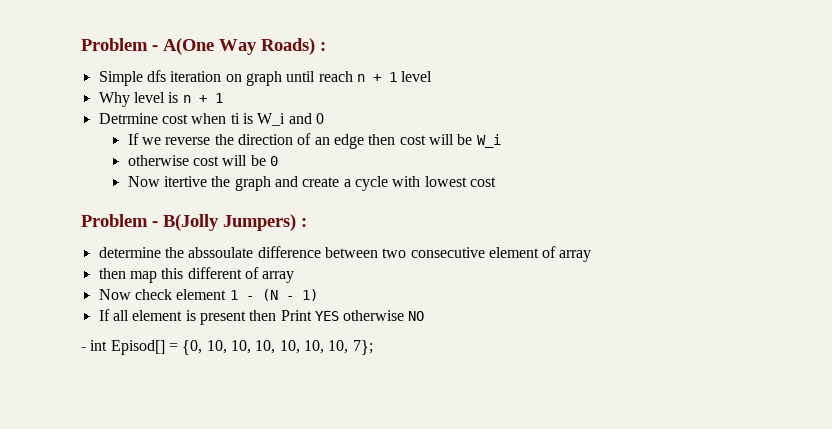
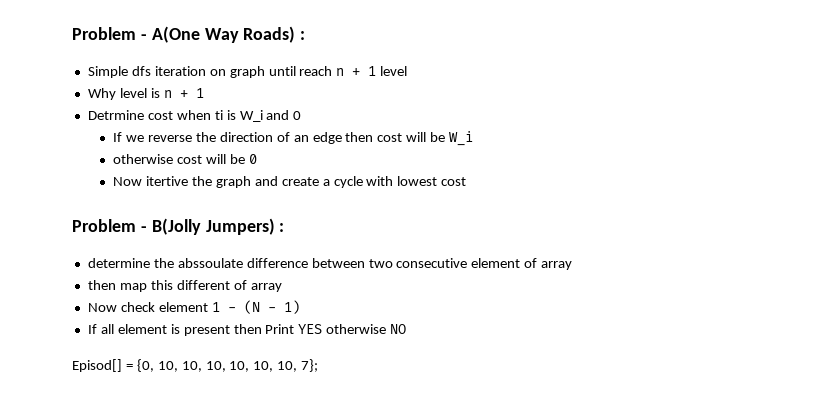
[81,340,108,351] - int -> (407, 329) none

